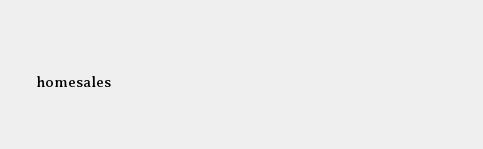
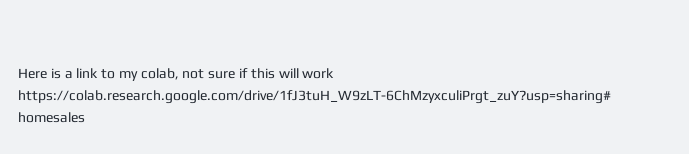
(36, 81) none -> [18,68,335,81] [18,90,611,104] Here is a link to my colab, not sure if this will work https://colab.research.google.com/drive/1fJ3tuH_W9zLT-6ChMzyxculiPrgt_zuY?usp=sharing#

